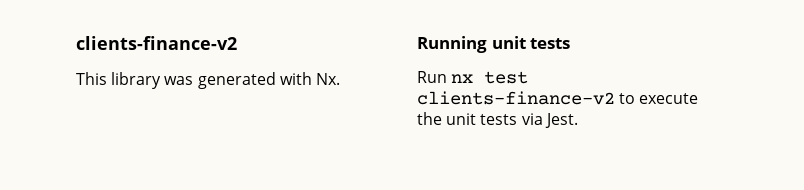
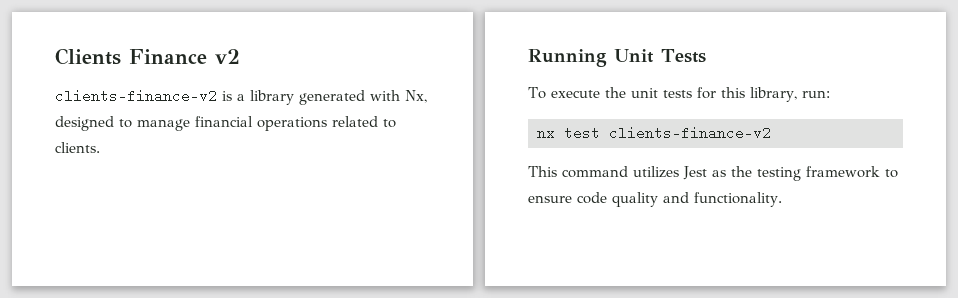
[76,36,237,50] [76,72,340,89] [417,36,571,53] [417,71,529,84] [417,91,699,105] [417,112,578,128] clients-finance-v2 // This library was generated with Nx. // Running unit tests // Run nx test clients-finance-v2 to execute the unit tests via Jest. -> [55,48,240,65] [55,89,427,105] [55,116,396,131] [55,142,100,153] [528,49,706,67] [528,87,830,102] [537,126,771,140] [528,166,898,181] [528,192,782,207] Clients Finance v2 // clients-finance-v2 is a library generated with Nx, designed to manage financial operations related to clients. // Running Unit Tests // To execute the unit tests for this library, run: // nx test clients-finance-v2 // This command utilizes Jest as the testing framework to ensure code quality and functionality.

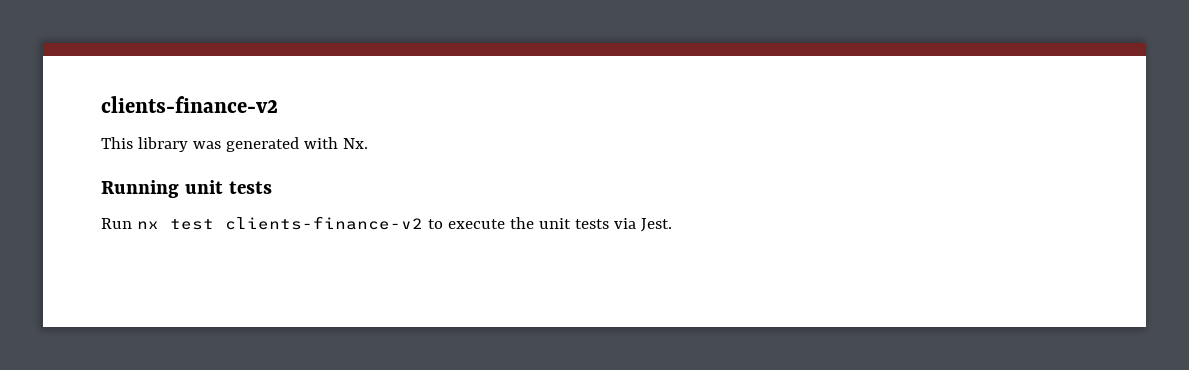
[55,48,240,65] [55,89,427,105] [55,116,396,131] [55,142,100,153] [528,49,706,67] [528,87,830,102] [537,126,771,140] [528,166,898,181] [528,192,782,207] Clients Finance v2 // clients-finance-v2 is a library generated with Nx, designed to manage financial operations related to clients. // Running Unit Tests // To execute the unit tests for this library, run: // nx test clients-finance-v2 // This command utilizes Jest as the testing framework to ensure code quality and functionality. -> [101,96,278,113] [101,137,368,152] [101,180,272,198] [101,216,672,232] clients-finance-v2 // This library was generated with Nx. // Running unit tests // Run nx test clients-finance-v2 to execute the unit tests via Jest.

